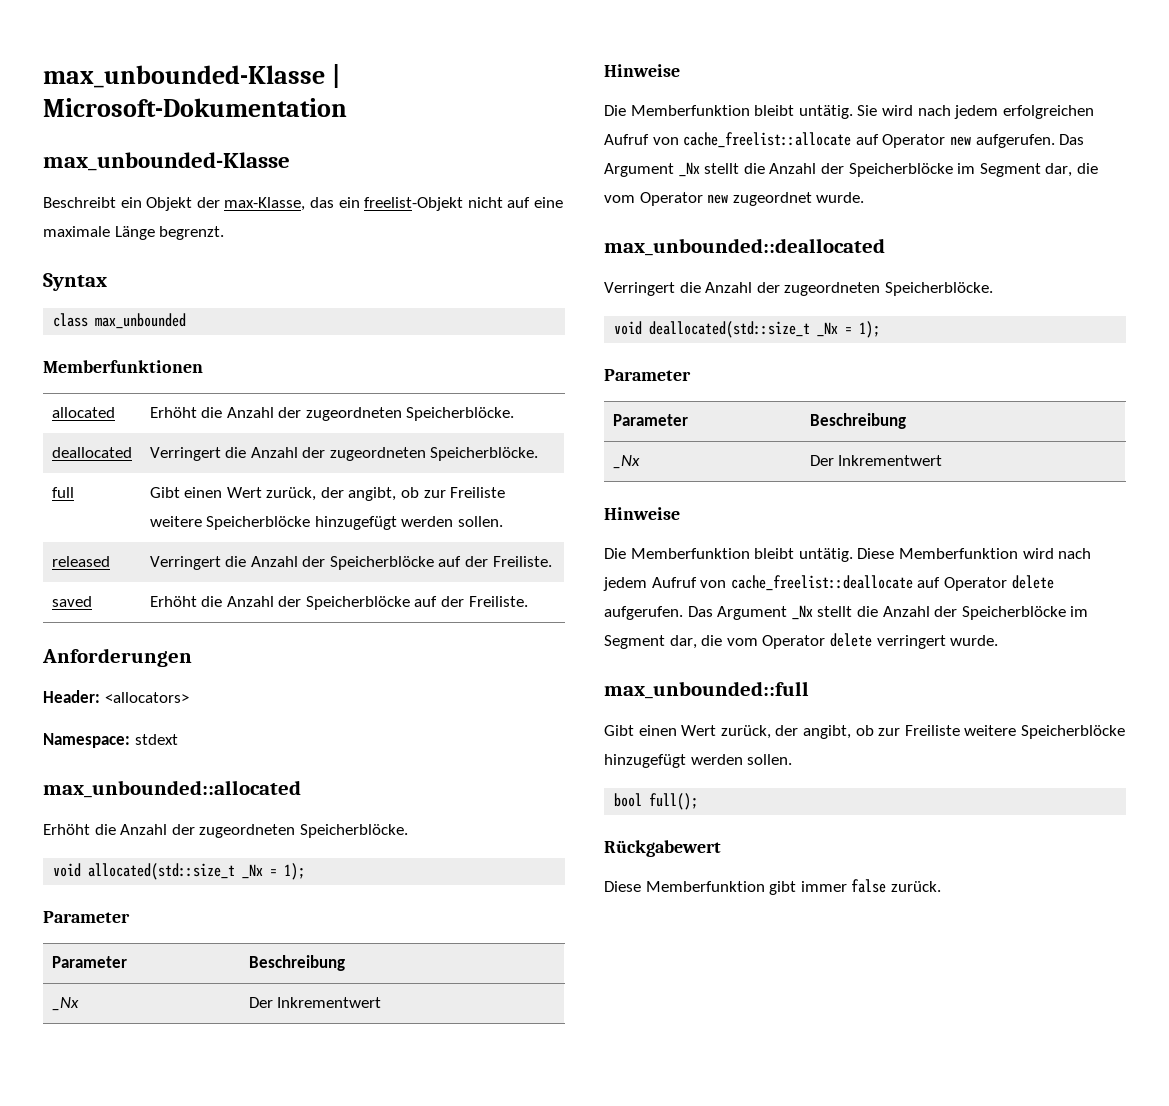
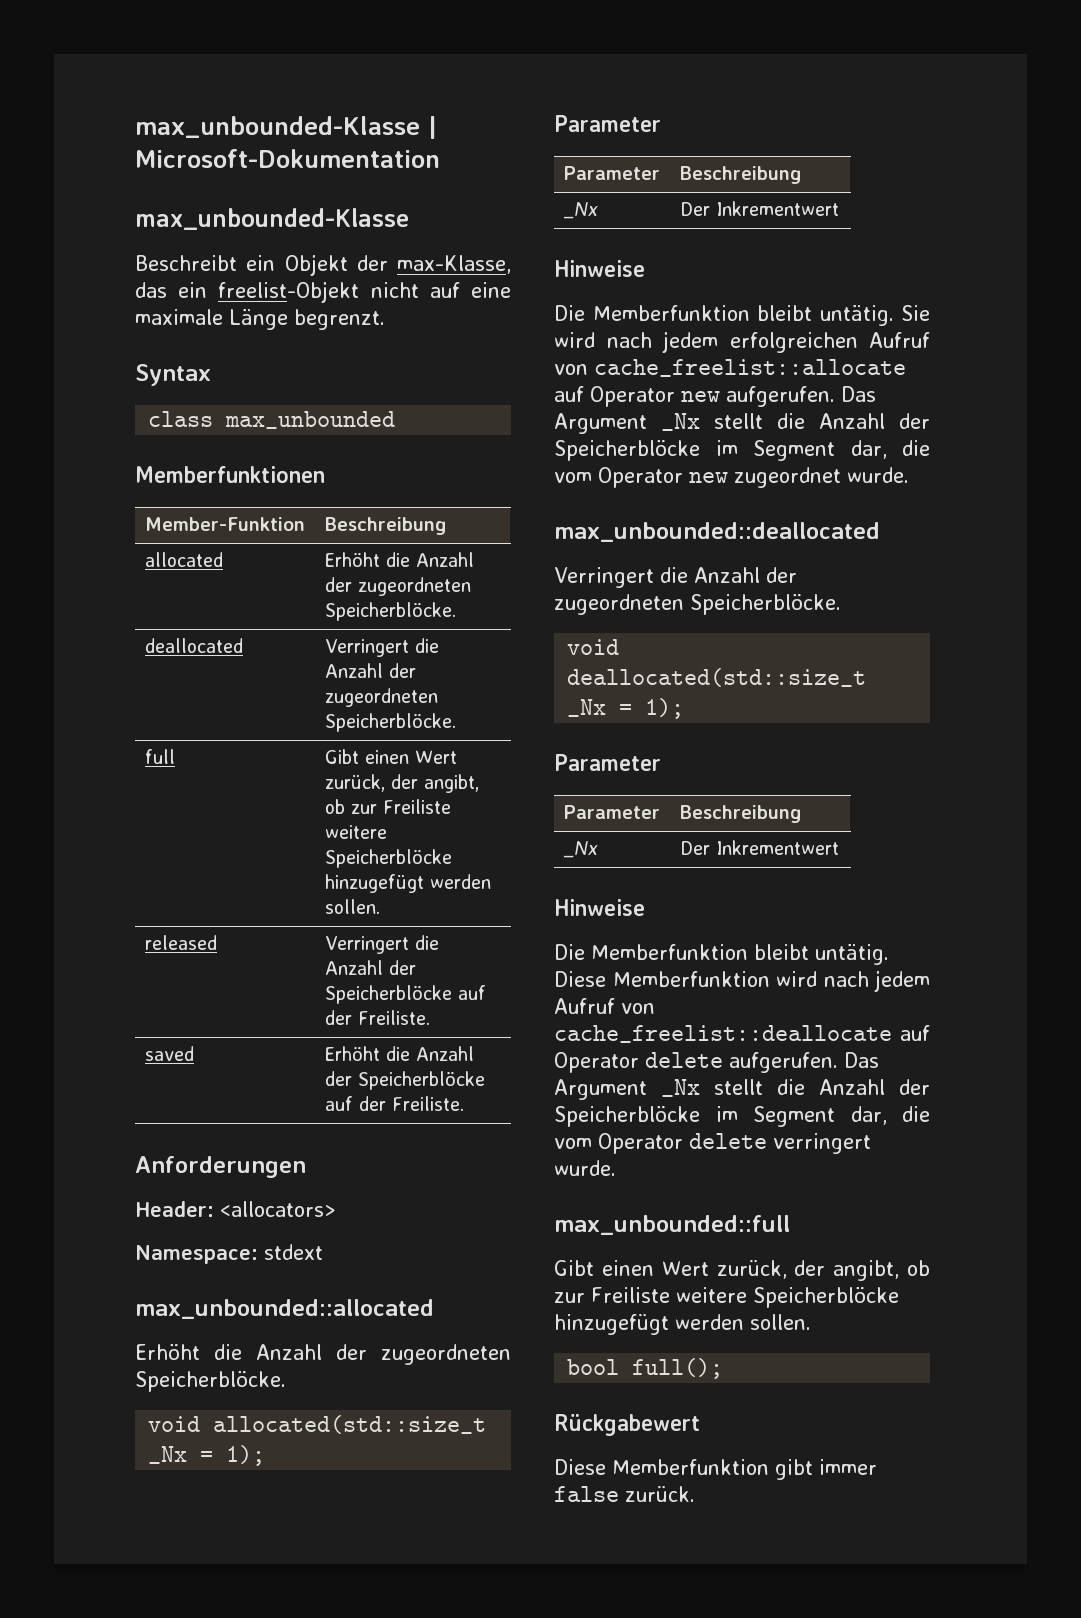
(203, 366) none -> [144,517,305,531] [324,517,446,535] // Member-Funktion | Beschreibung

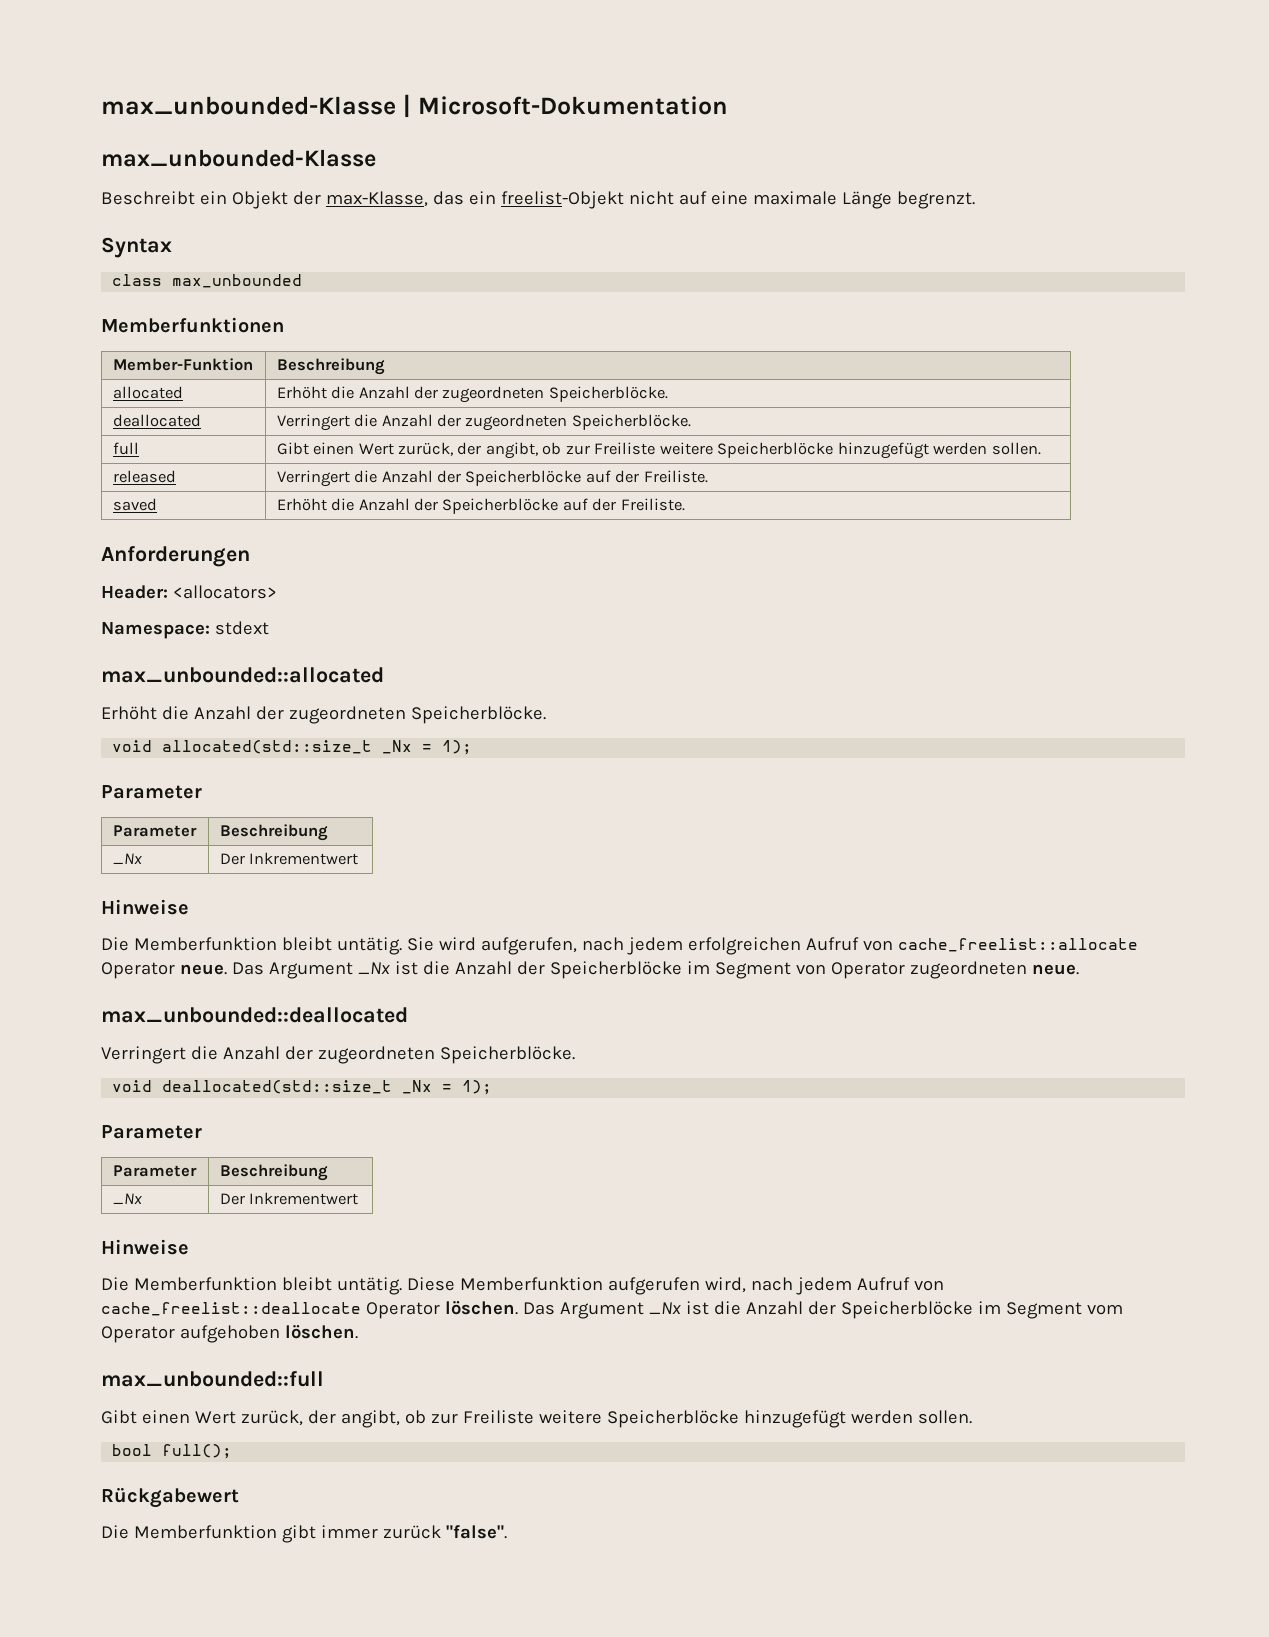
(595, 340) none -> [480,937,577,955] aufgerufen,
[554,386,876,407] [554,413,930,434] [554,439,930,461] [554,467,909,488] auf Operator new aufgerufen. Das Argument _Nx stellt die Anzahl der Speicherblöcke im Segment dar, die vom Operator new zugeordnet wurde. -> [101,961,1079,979] Operator neue. Das Argument _Nx ist die Anzahl der Speicherblöcke im Segment von Operator zugeordneten neue.
[776,971,817,987] wird -> [607,1277,746,1295] aufgerufen wird,
[900,1025,930,1041] [554,1052,879,1073] [554,1079,930,1100] [554,1105,930,1127] [554,1133,871,1154] [554,1160,616,1176] auf Operator delete aufgerufen. Das Argument _Nx stellt die Anzahl der Speicherblöcke im Segment dar, die vom Operator delete verringert wurde. -> [365,1300,1123,1319] [101,1324,358,1343] Operator löschen. Das Argument _Nx ist die Anzahl der Speicherblöcke im Segment vom Operator aufgehoben löschen.
[554,1459,606,1475] Diese -> [101,1525,129,1539] Die
[554,1486,695,1502] false zurück. -> [382,1525,507,1539] zurück "false".

